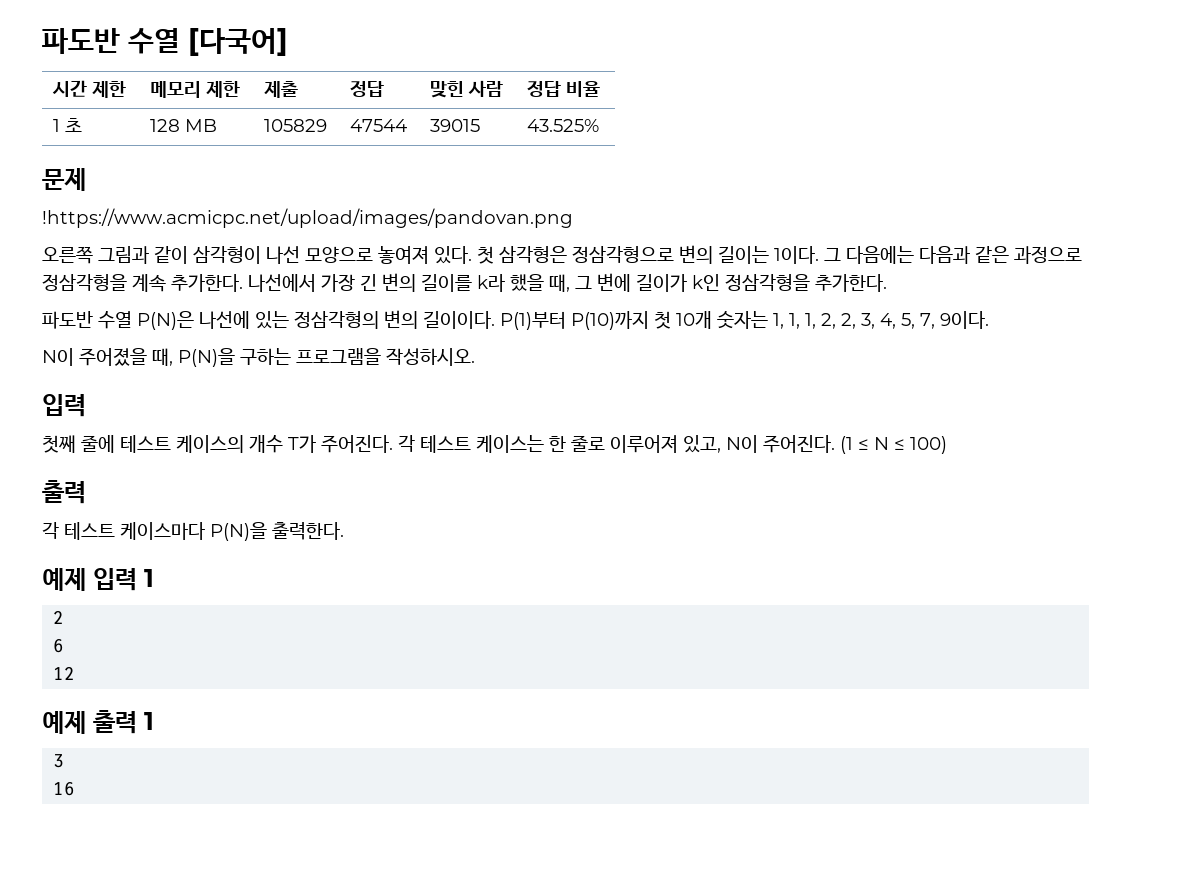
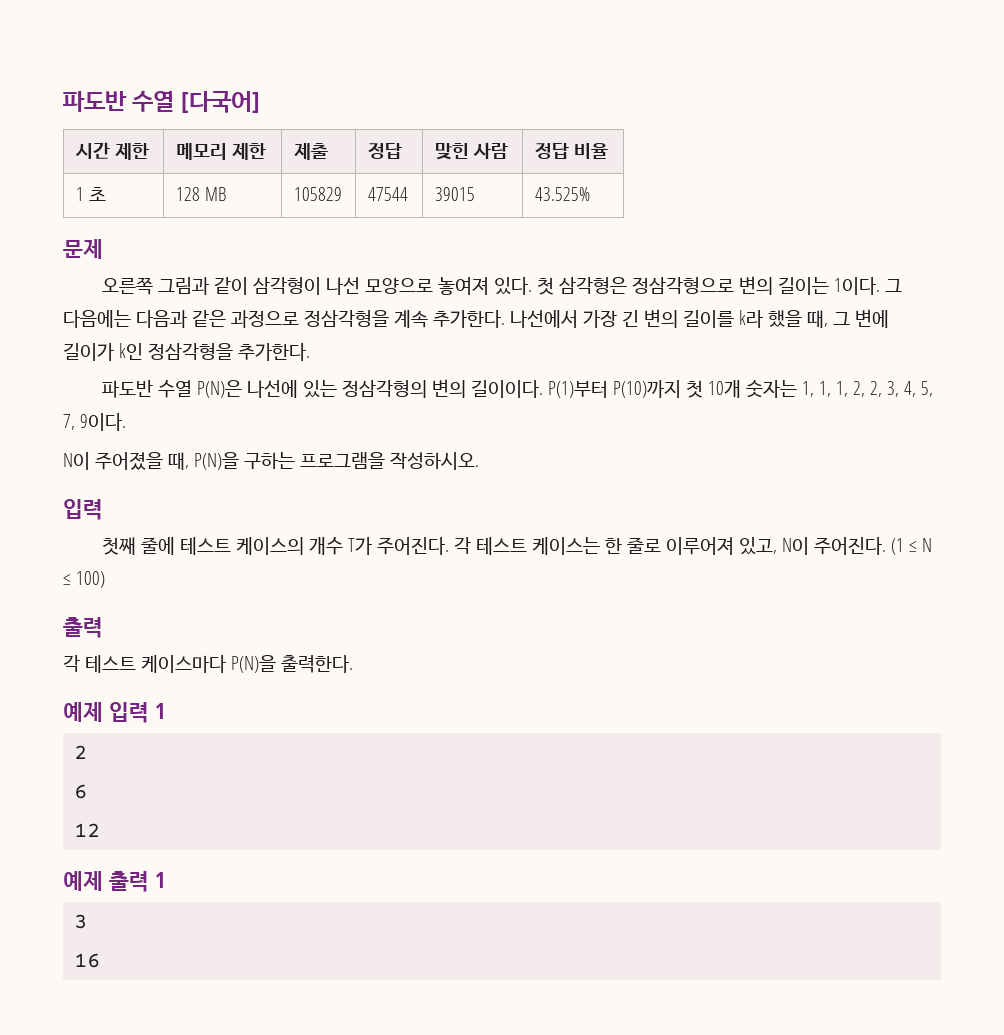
[42,208,573,228] // !https://www.acmicpc.net/upload/images/pandovan.png -> (103, 249) none

